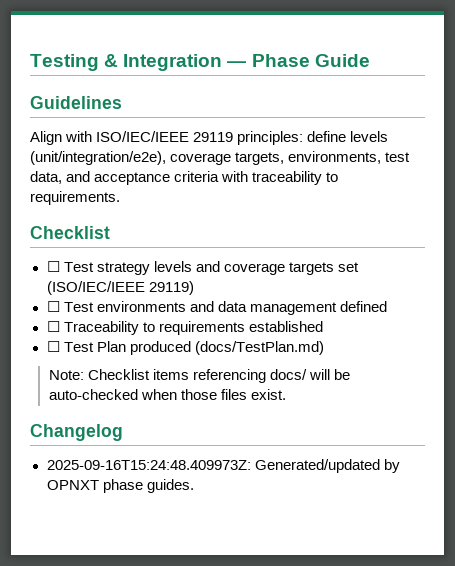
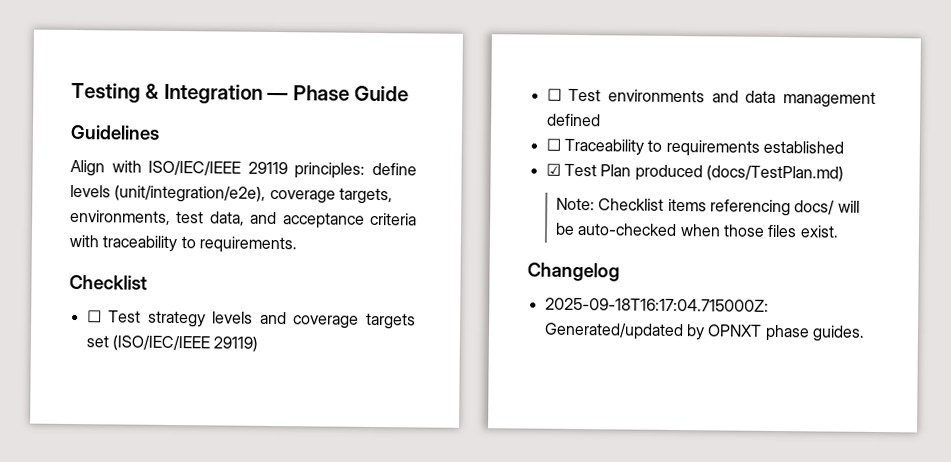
[46,341,60,352] ☐ -> [545,163,561,176] ☑
[46,460,251,470] 2025-09-16T15:24:48.409973Z: -> [544,297,769,312] 2025-09-18T16:17:04.715000Z:

